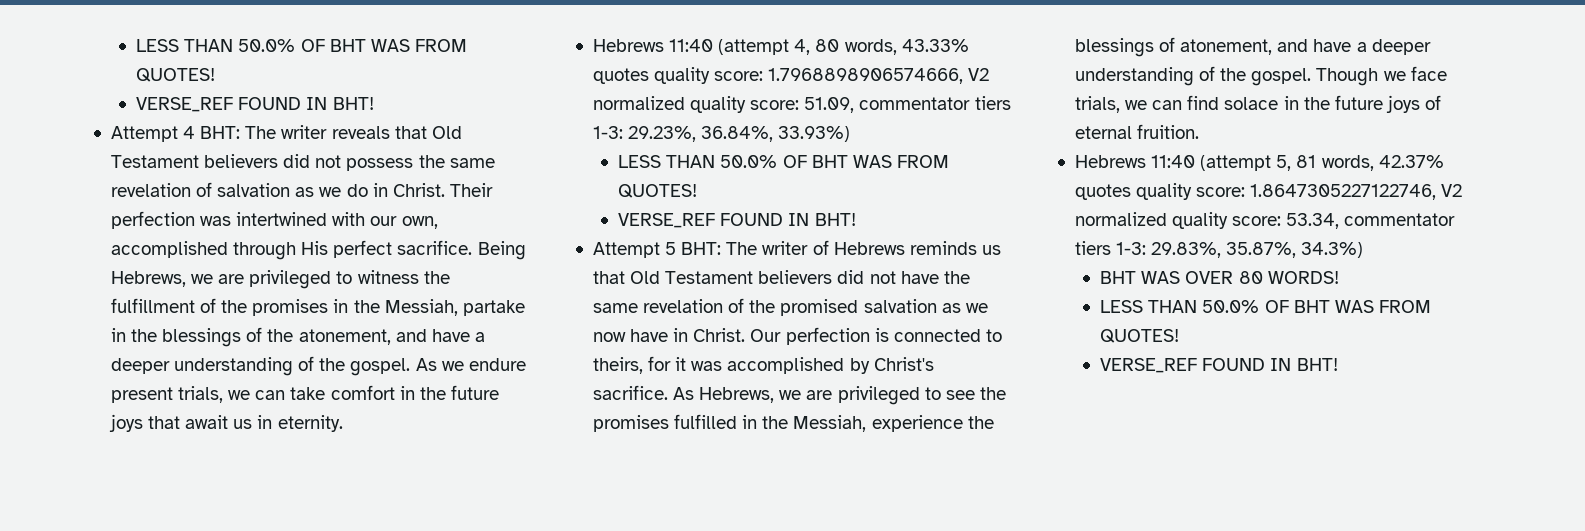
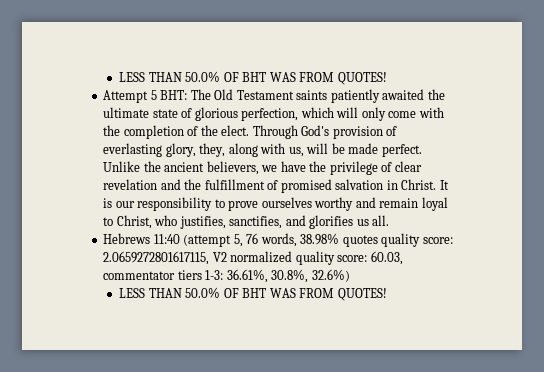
[136,39,467,52] [136,68,216,82] [136,97,374,112] [110,125,462,142] [110,154,495,171] [110,182,493,197] [110,211,438,229] [110,240,526,260] [110,270,450,289] [110,298,525,316] [110,327,485,347] [110,356,526,376] [110,385,499,403] [108,414,343,432] [592,39,969,55] [592,67,990,84] [592,96,1011,113] [592,126,851,142] [618,155,949,168] [618,184,698,198] [618,213,856,228] [592,240,1001,258] [592,270,970,284] [592,298,988,316] [592,327,1002,345] [592,356,934,374] [592,385,1006,405] [592,414,994,432] [1074,37,1431,57] [1074,66,1447,86] [1074,95,1442,113] [1074,124,1200,139] [1074,155,1444,171] [1074,183,1463,200] [1074,212,1456,229] [1074,241,1364,258] [1100,271,1339,284] [1100,300,1431,313] [1100,329,1180,343] [1100,358,1338,373] LESS THAN 50.0% OF BHT WAS FROM QUOTES! // VERSE_REF FOUND IN BHT! // Attempt 4 BHT: The writer reveals that Old Testament believers did not possess the same revelation of salvation as we do in Christ. Their perfection was intertwined with our own, accomplished through His perfect sacrifice. Being Hebrews, we are privileged to witness the fulfillment of the promises in the Messiah, partake in the blessings of the atonement, and have a deeper understanding of the gospel. As we endure present trials, we can take comfort in the future joys that await us in eternity. // Hebrews 11:40 (attempt 4, 80 words, 43.33% quotes quality score: 1.7968898906574666, V2 normalized quality score: 51.09, commentator tiers 1-3: 29.23%, 36.84%, 33.93%) // LESS THAN 50.0% OF BHT WAS FROM QUOTES! // VERSE_REF FOUND IN BHT! // Attempt 5 BHT: The writer of Hebrews reminds us that Old Testament believers did not have the same revelation of the promised salvation as we now have in Christ. Our perfection is connected to theirs, for it was accomplished by Christ's sacrifice. As Hebrews, we are privileged to see the promises fulfilled in the Messiah, experience the blessings of atonement, and have a deeper understanding of the gospel. Though we face trials, we can find solace in the future joys of eternal fruition. // Hebrews 11:40 (attempt 5, 81 words, 42.37% quotes quality score: 1.8647305227122746, V2 normalized quality score: 53.34, commentator tiers 1-3: 29.83%, 35.87%, 34.3%) // BHT WAS OVER 80 WORDS! // LESS THAN 50.0% OF BHT WAS FROM QUOTES! // VERSE_REF FOUND IN BHT! -> [119,71,387,85] [103,89,445,103] [103,107,444,121] [103,125,398,139] [103,143,422,157] [103,161,422,175] [103,179,449,193] [103,197,448,211] [103,215,390,229] [103,233,453,247] [103,251,403,265] [103,269,350,283] [119,287,387,301] LESS THAN 50.0% OF BHT WAS FROM QUOTES! // Attempt 5 BHT: The Old Testament saints patiently awaited the ultimate state of glorious perfection, which will only come with the completion of the elect. Through God's provision of everlasting glory, they, along with us, will be made perfect. Unlike the ancient believers, we have the privilege of clear revelation and the fulfillment of promised salvation in Christ. It is our responsibility to prove ourselves worthy and remain loyal to Christ, who justifies, sanctifies, and glorifies us all. // Hebrews 11:40 (attempt 5, 76 words, 38.98% quotes quality score: 2.0659272801617115, V2 normalized quality score: 60.03, commentator tiers 1-3: 36.61%, 30.8%, 32.6%) // LESS THAN 50.0% OF BHT WAS FROM QUOTES!

